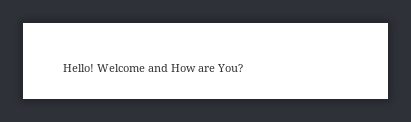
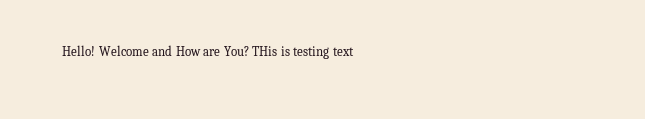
(243, 68) none -> [252,46,354,59] THis is testing text

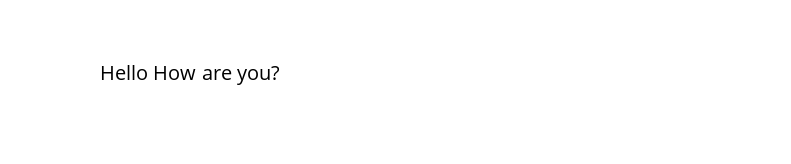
[62,45,354,59] Hello! Welcome and How are You? THis is testing text -> [100,65,280,85] Hello How are you?

